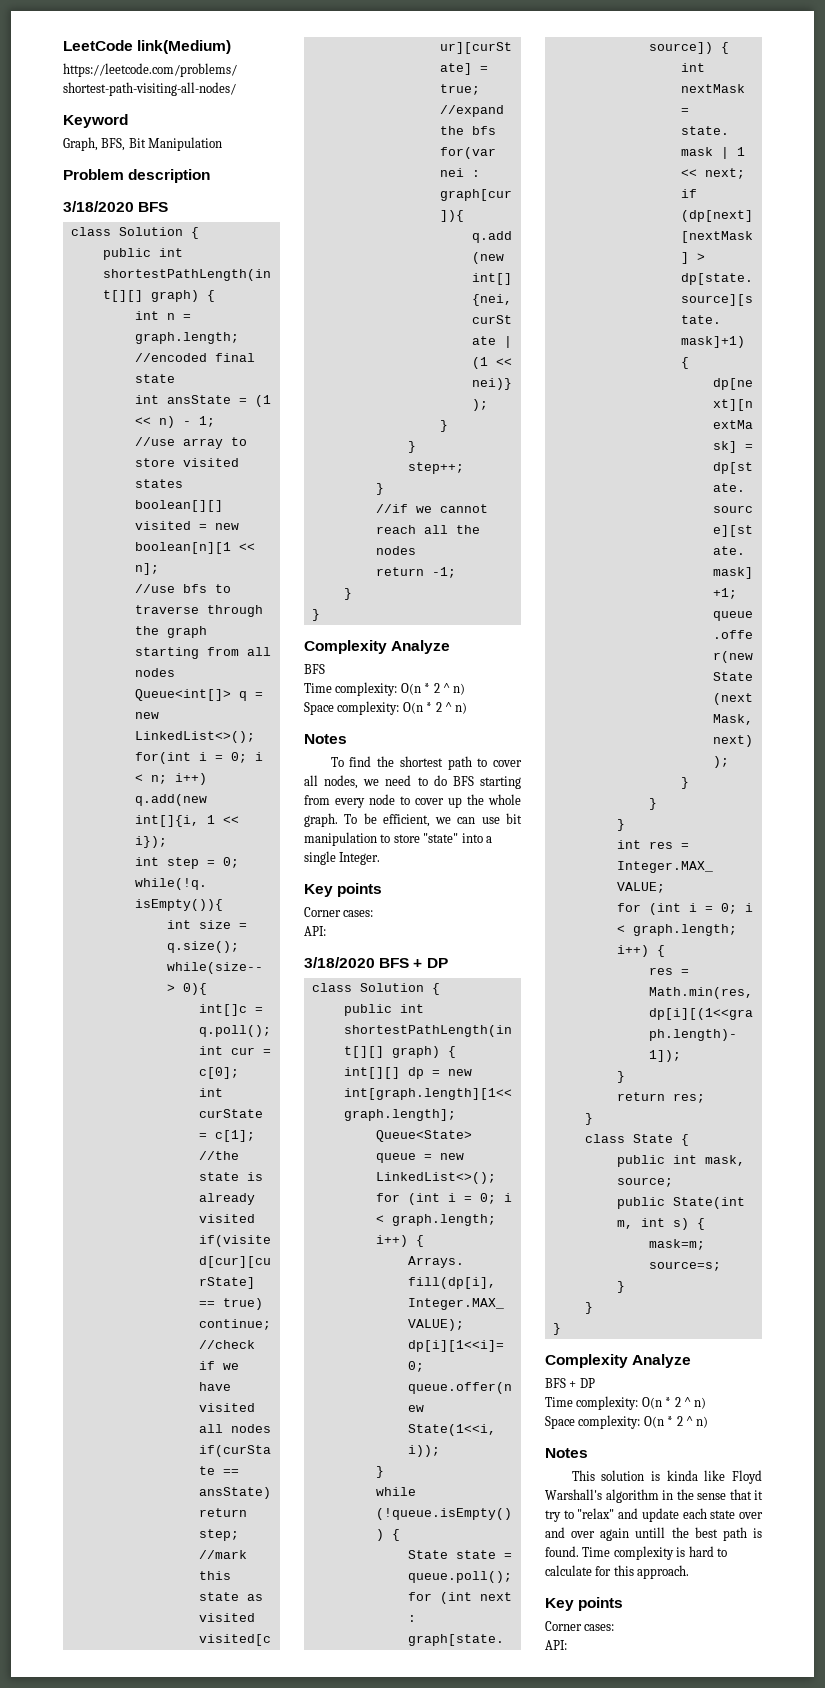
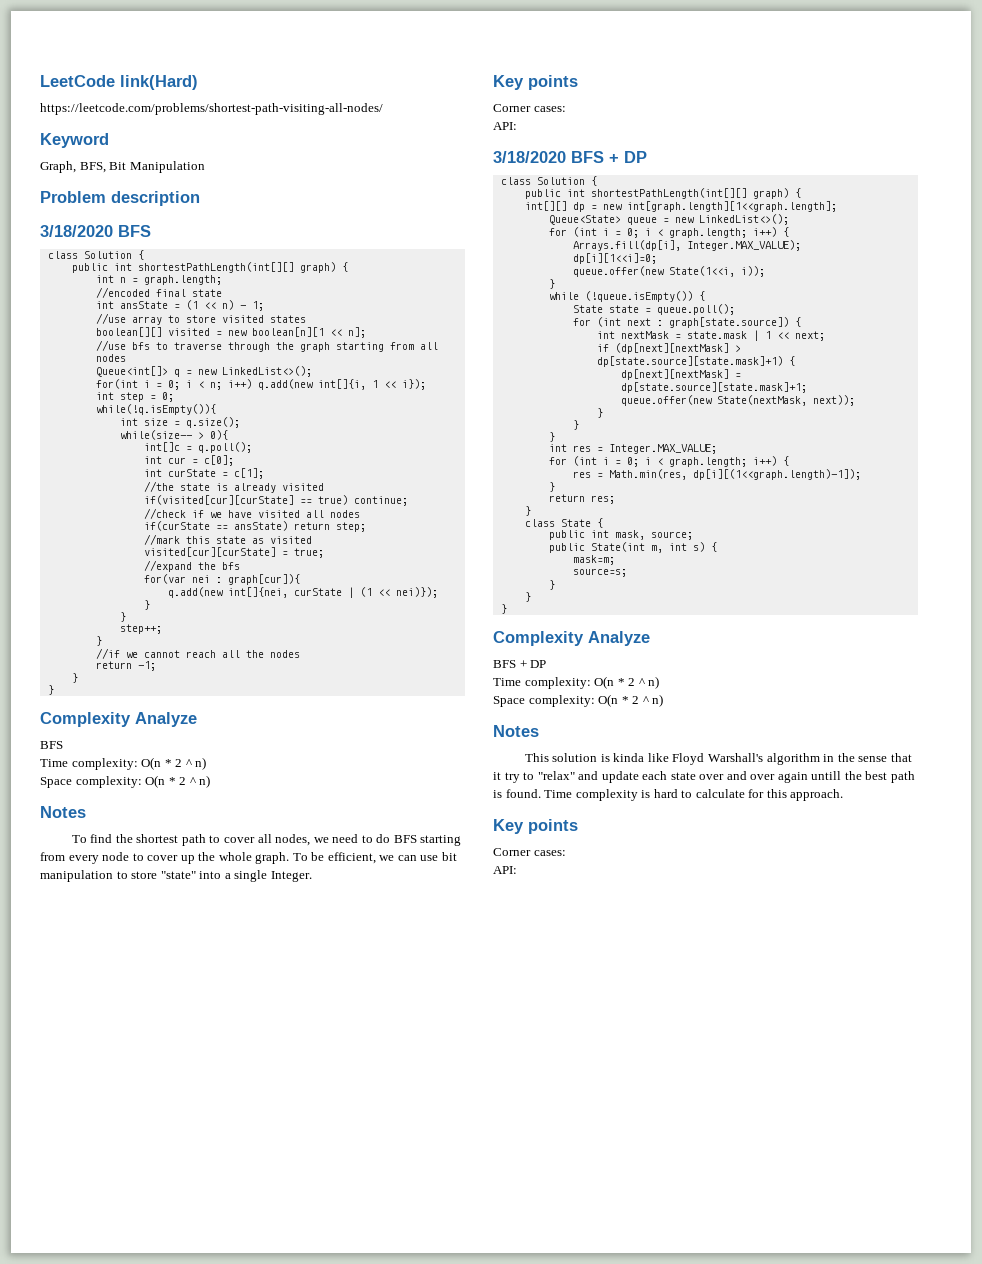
[137,40,232,54] link(Medium) -> [120,75,198,90] link(Hard)

